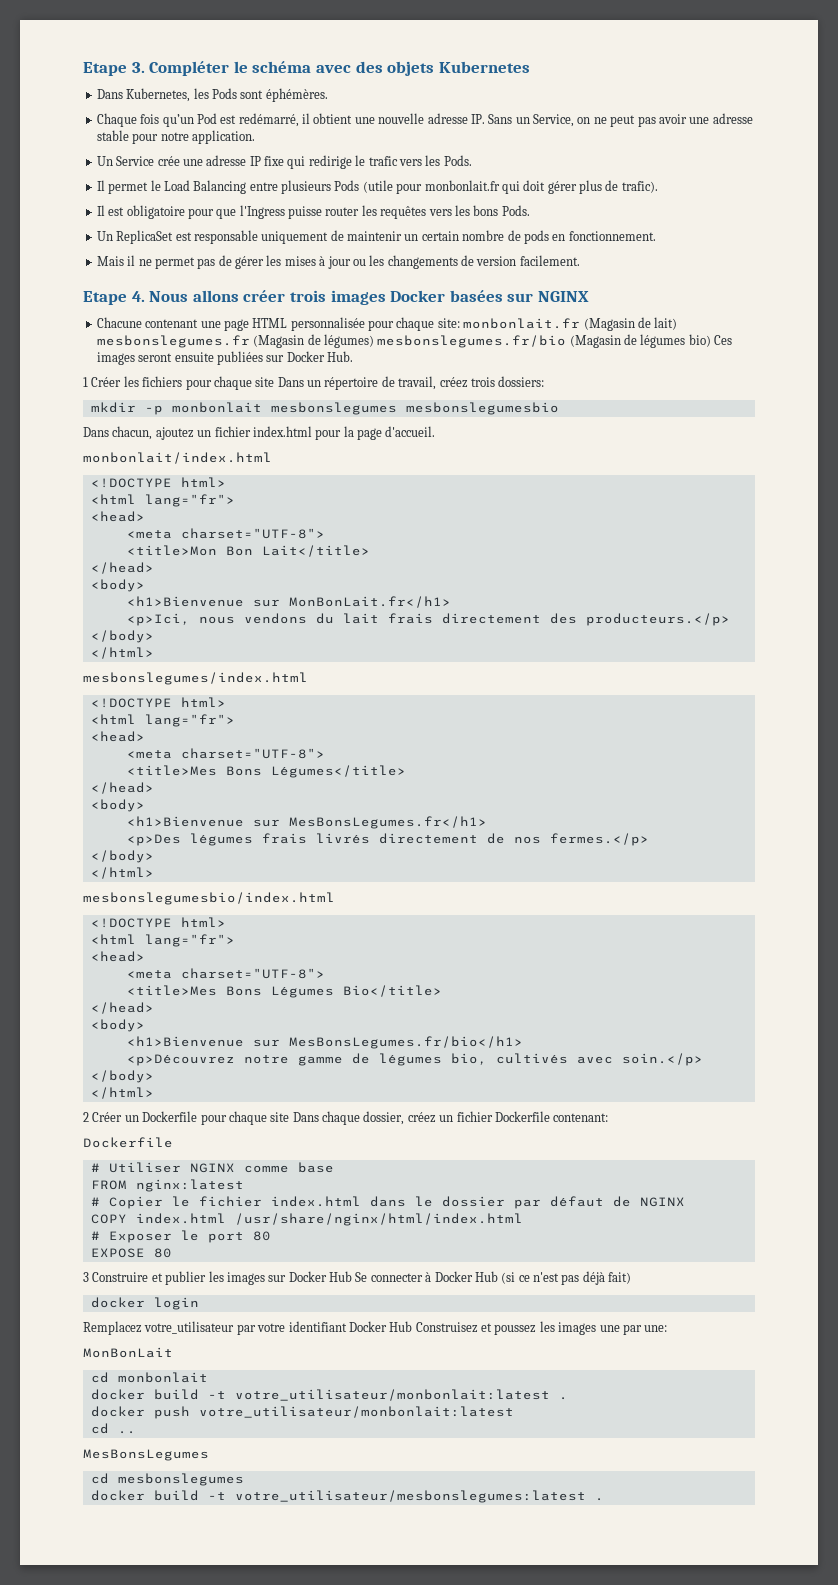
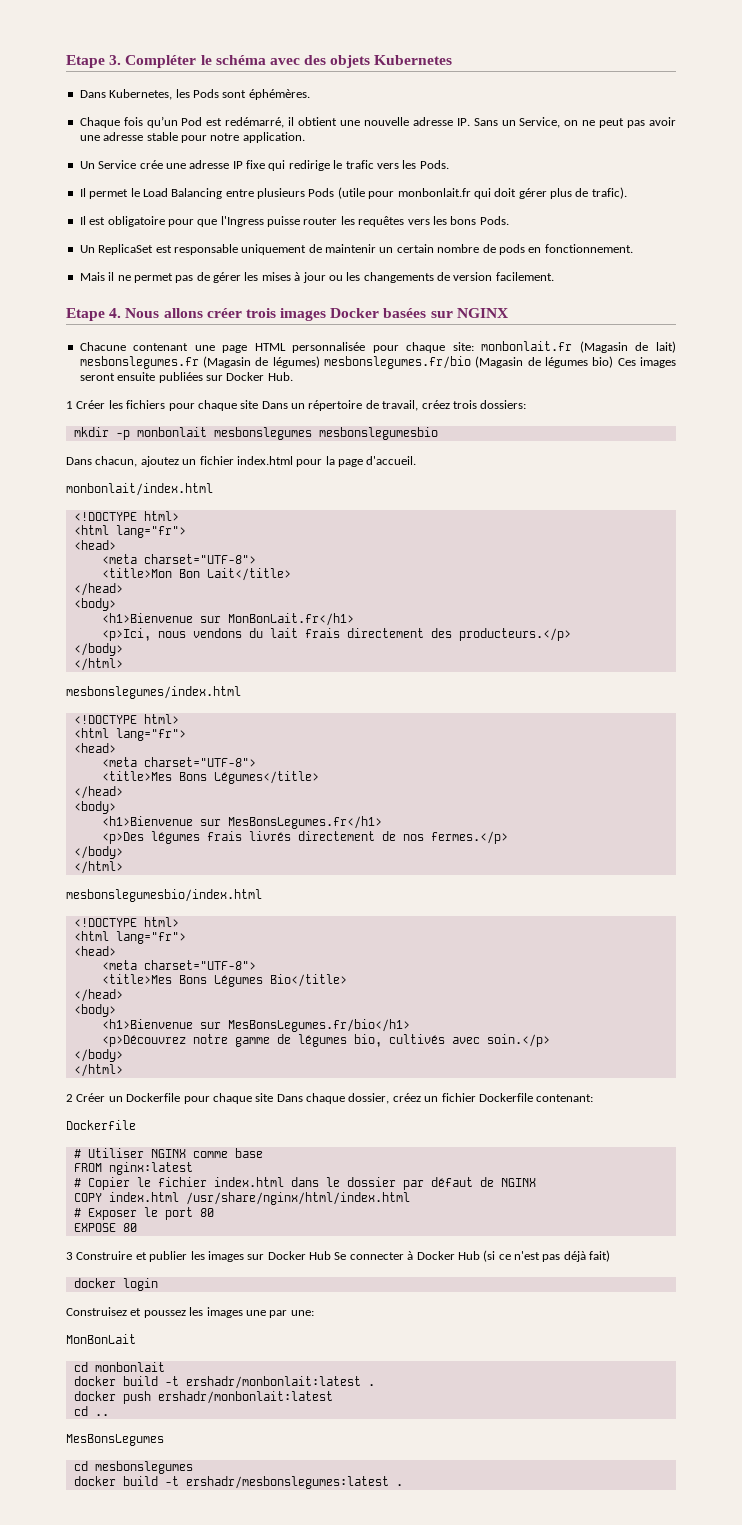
[83,1321,413,1335] Remplacez votre_utilisateur par votre identifiant Docker Hub -> (158, 1284) none
[234,1389,550,1401] votre_utilisateur/monbonlait:latest -> [185,1376,361,1389] ershadr/monbonlait:latest
[198,1406,514,1418] votre_utilisateur/monbonlait:latest -> [157,1391,333,1404] ershadr/monbonlait:latest
[234,1490,586,1503] votre_utilisateur/mesbonslegumes:latest -> [185,1476,389,1489] ershadr/mesbonslegumes:latest

